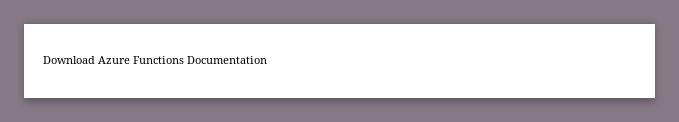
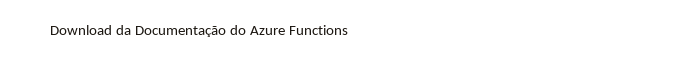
(95, 60) none -> [115,25,246,37] da Documentação do
[187,56,267,64] Documentation -> (348, 30) none

